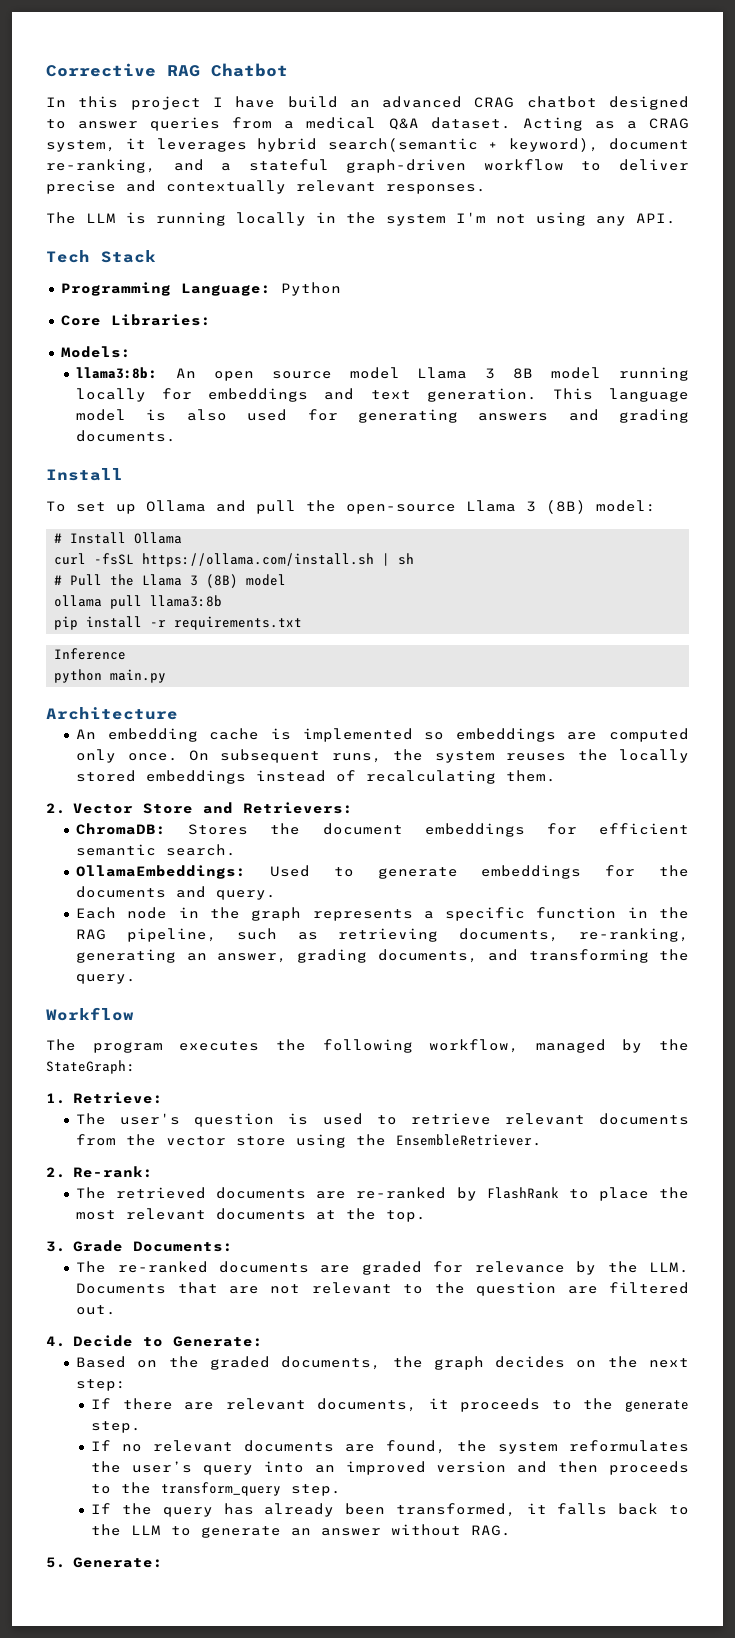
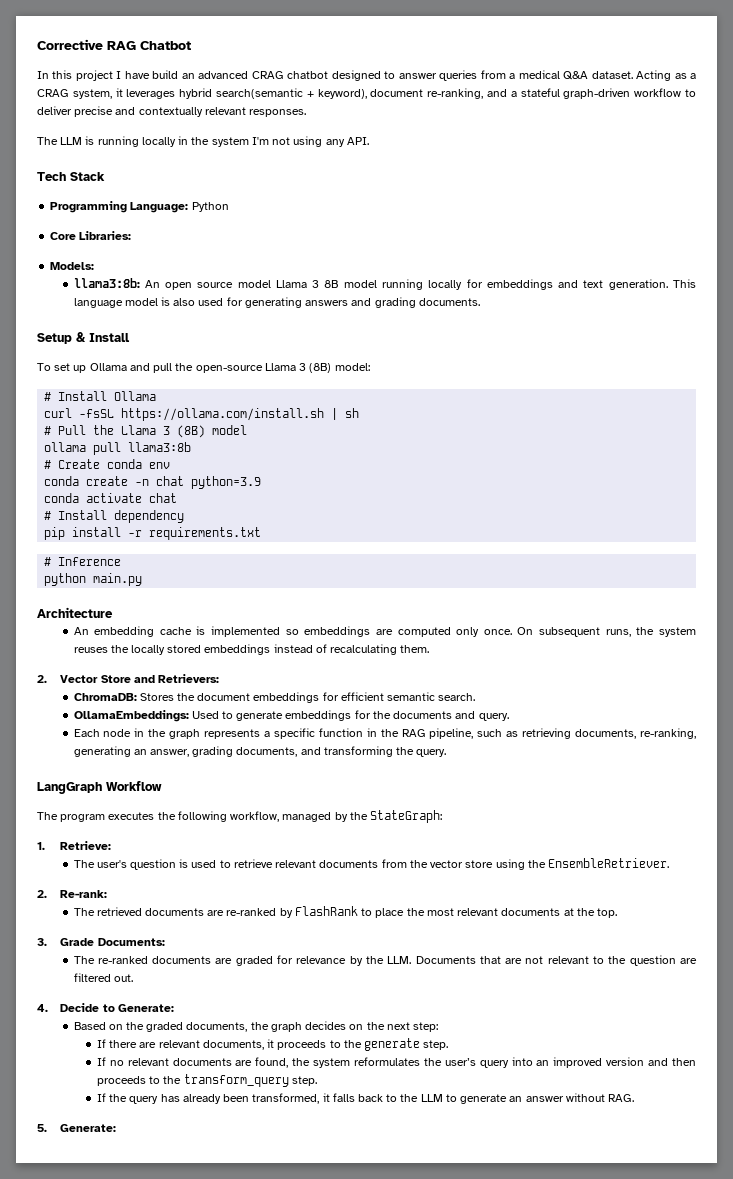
(177, 436) none -> [37,332,86,344] Setup &
(223, 601) none -> [44,459,171,469] [44,476,262,489] [44,493,178,503] [44,510,185,523] // # Create conda env // conda create -n chat python=3.9 // conda activate chat // # Install dependency
(303, 623) none -> [44,557,52,566] #
(137, 979) none -> [37,782,102,794] LangGraph

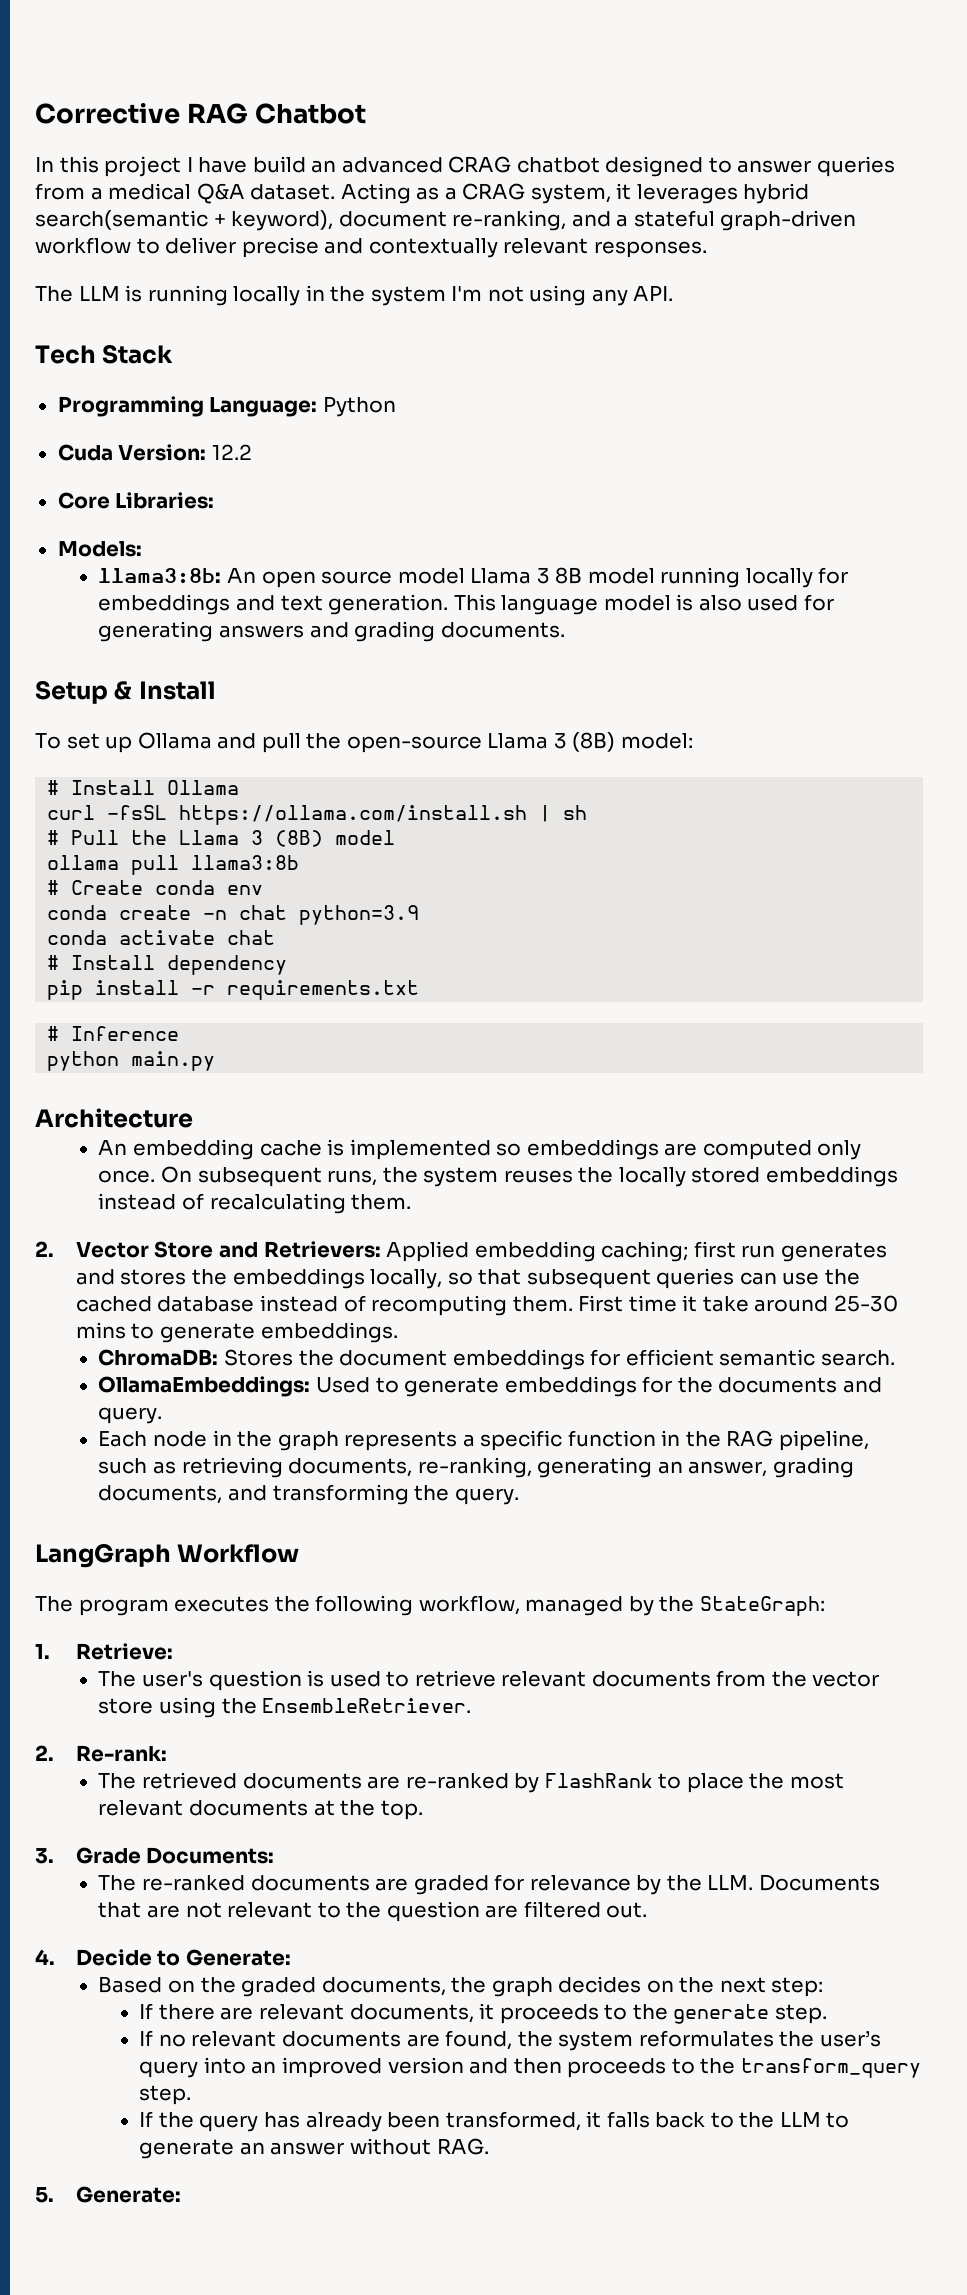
(229, 207) none -> [57,444,252,461] // Cuda Version: 12.2
(220, 678) none -> [386,1241,887,1262] [75,1268,860,1289] [75,1295,898,1316] [75,1322,398,1343] Applied embedding caching; first run generates and stores the embeddings locally, so that subsequent queries can use the cached database instead of recomputing them. First time it take around 25-30 mins to generate embeddings.

